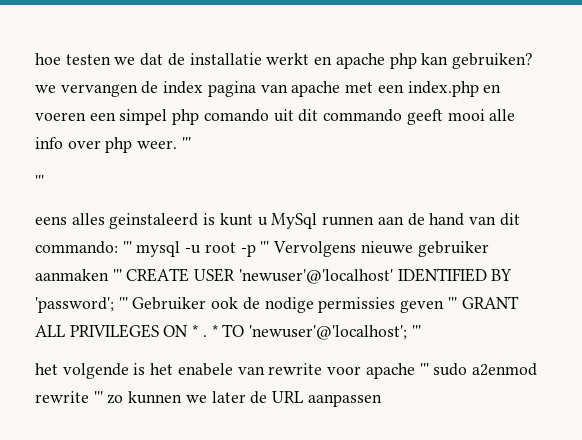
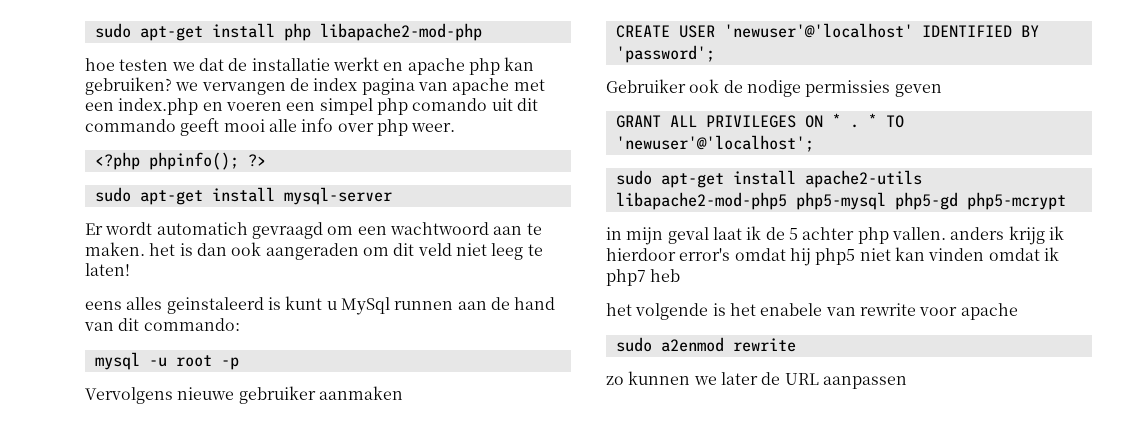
(35, 59) none -> [94,23,482,41] sudo apt-get install php libapache2-mod-php //
[181,137,191,149] [35,175,44,187] ''' // ''' -> [94,152,266,170] [94,187,392,205] [85,222,542,239] [85,242,543,260] [85,263,130,276] // <?php phpinfo(); ?> // sudo apt-get install mysql-server // Er wordt automatich gevraagd om een wachtwoord aan te maken. het is dan ook aangeraden om dit veld niet leeg te laten!
[122,241,132,253] ''' -> (240, 324) //
[260,241,270,253] ''' -> (239, 363) //
[112,269,122,281] ''' -> (403, 393) //
[118,297,128,309] ''' -> (715, 54) //
[447,297,457,309] ''' -> (942, 90) //
[411,325,421,337] ''' -> [615,170,922,188] [615,192,1066,210] [606,226,1064,245] [606,247,1059,266] [606,269,681,286] // sudo apt-get install apache2-utils libapache2-mod-php5 php5-mysql php5-gd php5-mcrypt // in mijn geval laat ik de 5 achter php vallen. anders krijg ik hierdoor error's omdat hij php5 niet kan vinden omdat ik php7 heb
[419,363,429,375] ''' -> (1018, 311) //
[93,391,103,403] ''' -> (796, 345) //

